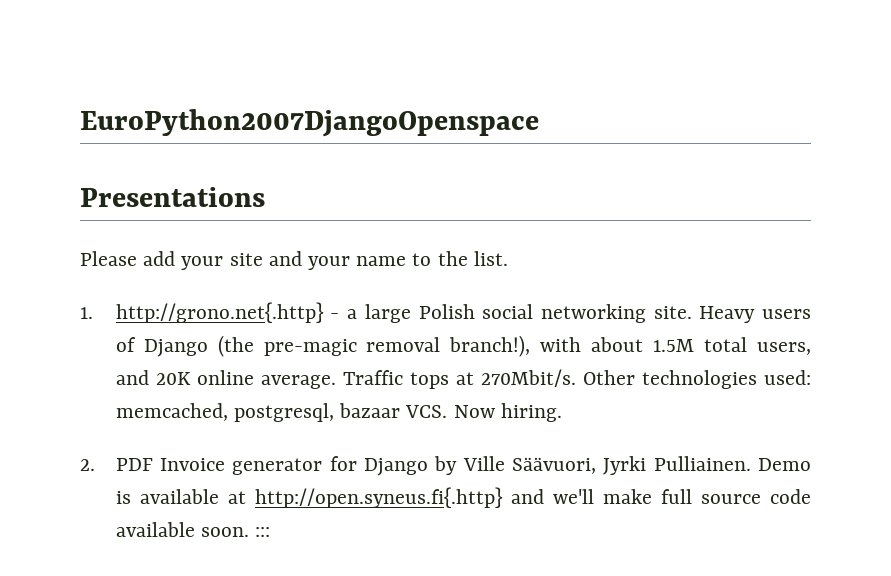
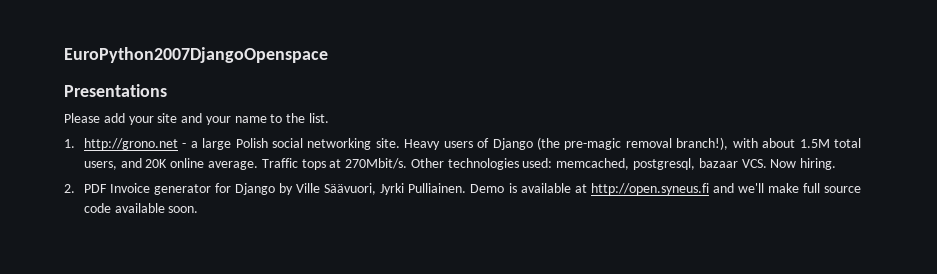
[115,302,324,323] http://grono.net{.http} -> [83,138,178,150] http://grono.net
[254,487,503,508] http://open.syneus.fi{.http} -> [590,183,709,195] http://open.syneus.fi
[255,527,271,537] ::: -> (199, 209) none

